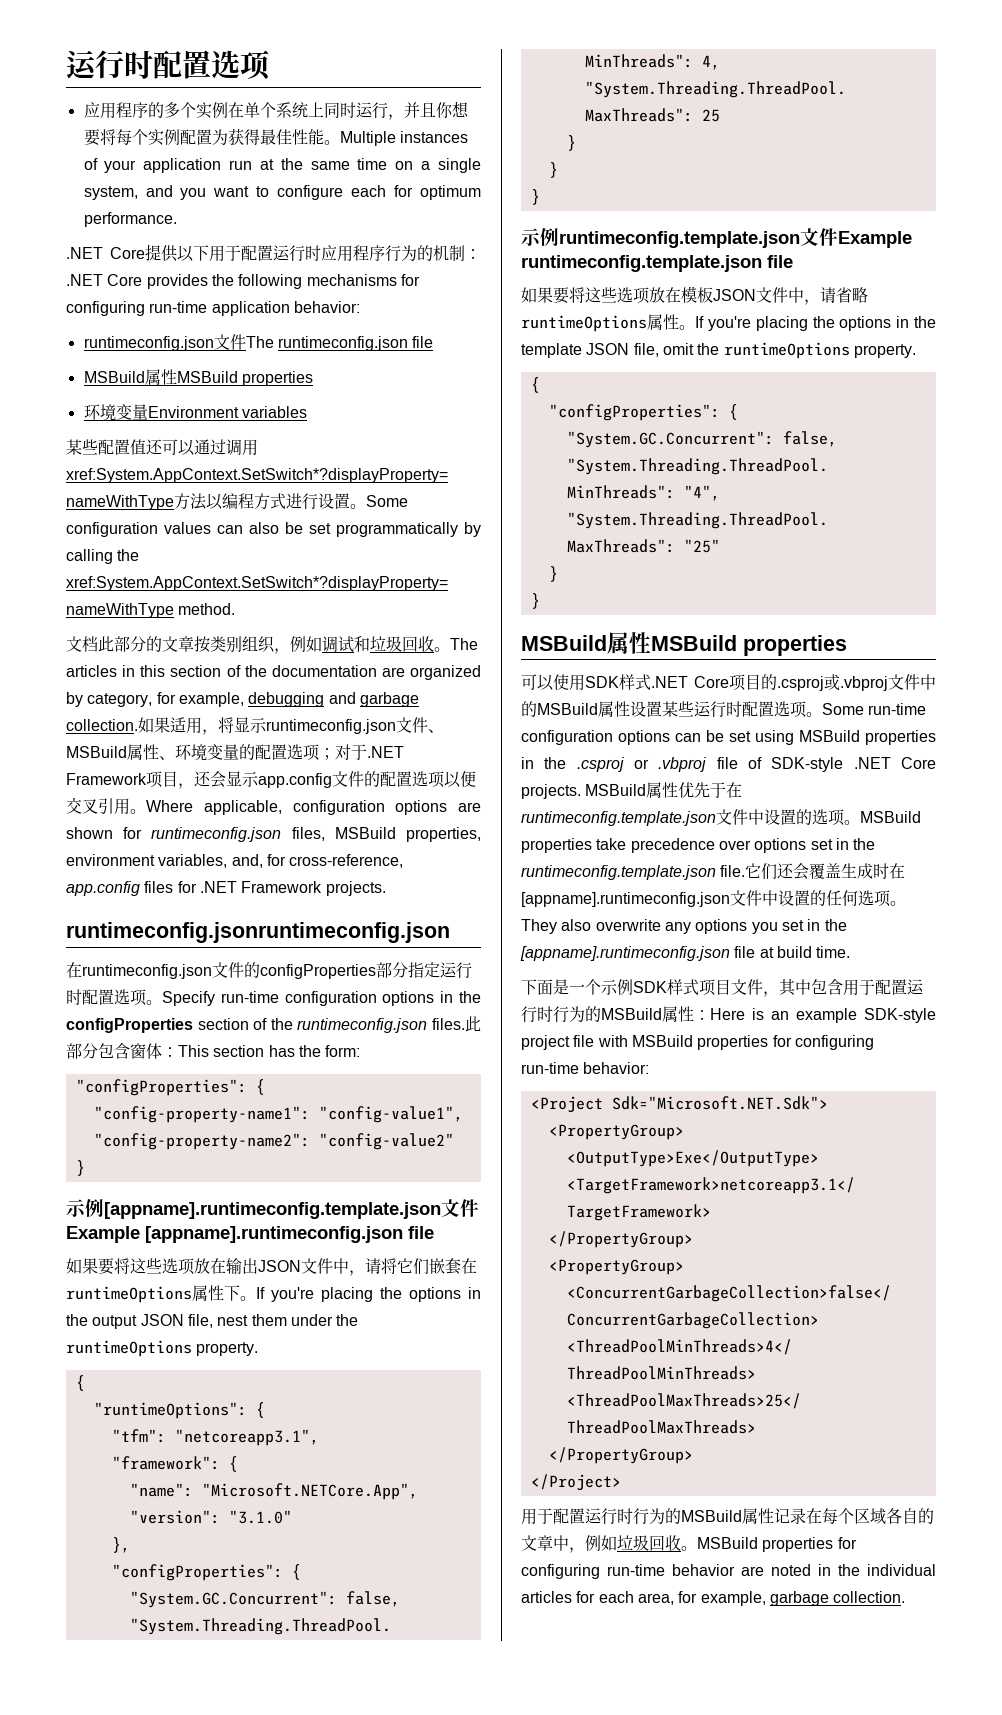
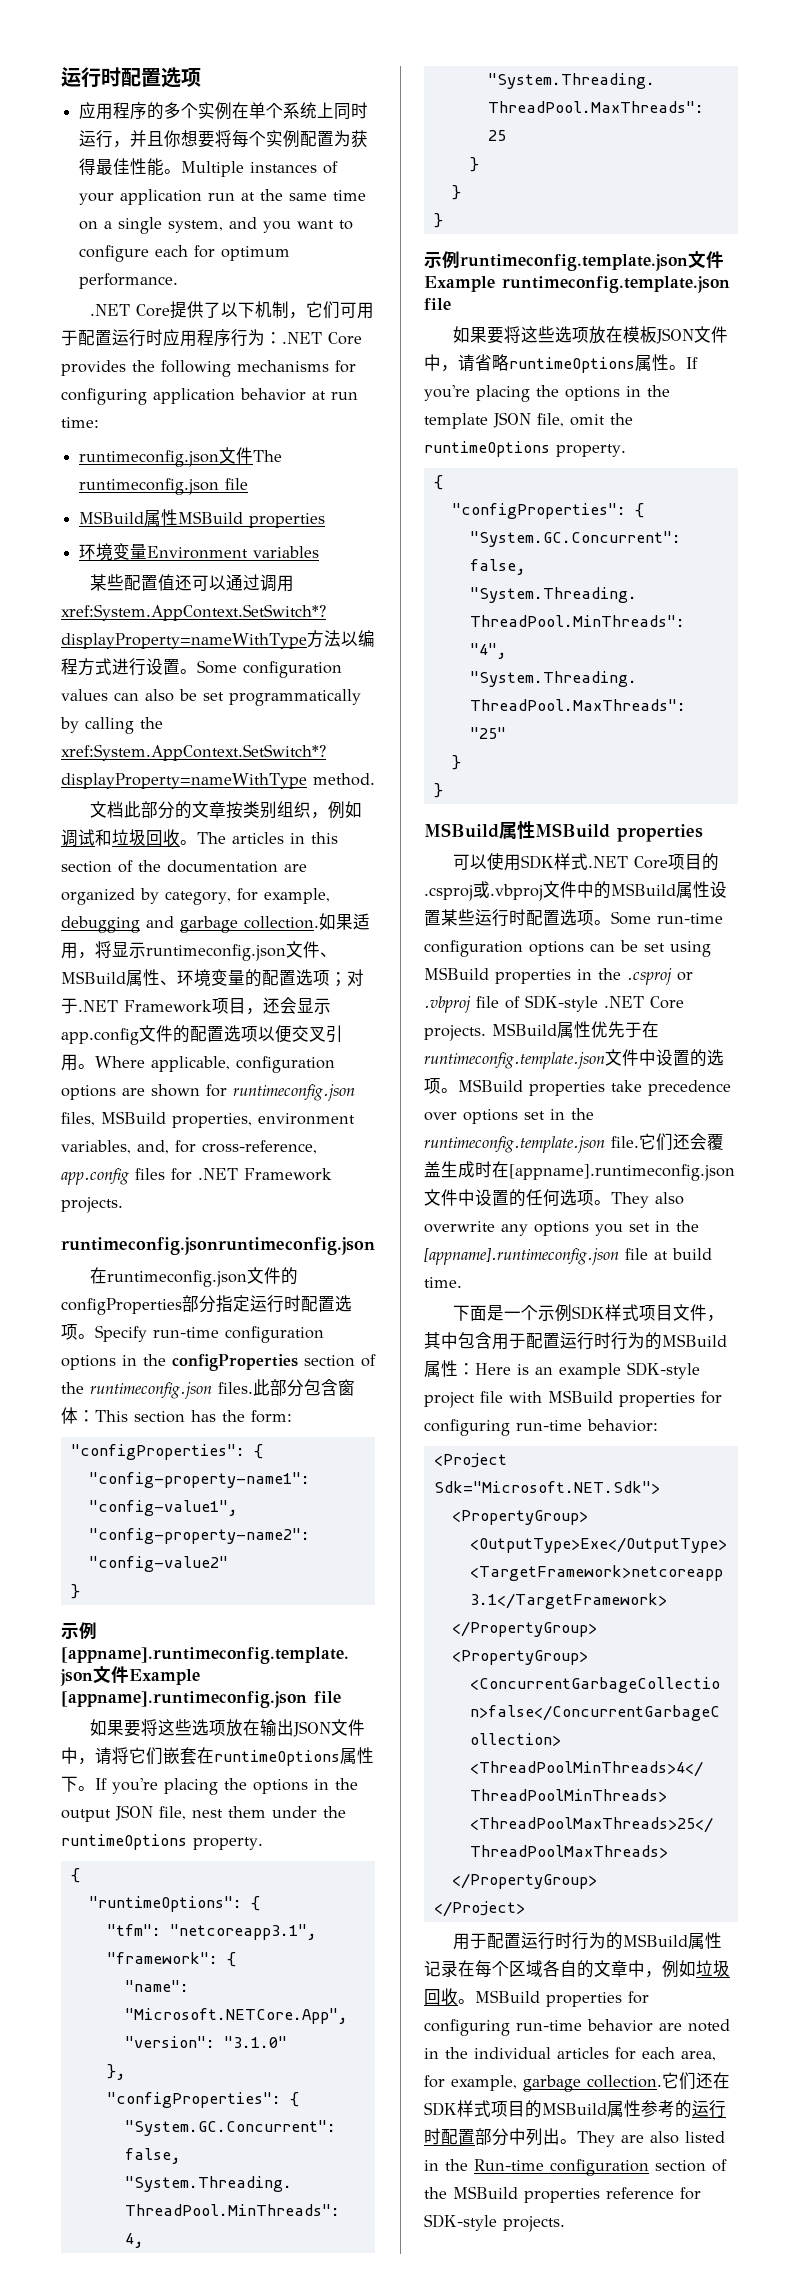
[177,245,209,262] 以下 -> [203,301,357,319] 了以下机制，它们可
[417,245,465,261] 的机制 -> (265, 337) none
[149,301,360,316] run-time application behavior: -> [153,388,358,404] [61,417,99,428] application behavior at run time:
(906, 1597) none -> [662,2072,730,2090] [424,2100,726,2118] [424,2128,725,2147] [424,2159,727,2176] [424,2186,701,2203] [424,2214,565,2232] 它们还在SDK样式项目的MSBuild属性参考的运行时配置部分中列出。They are also listed in the Run-time configuration section of the MSBuild properties reference for SDK-style projects.

